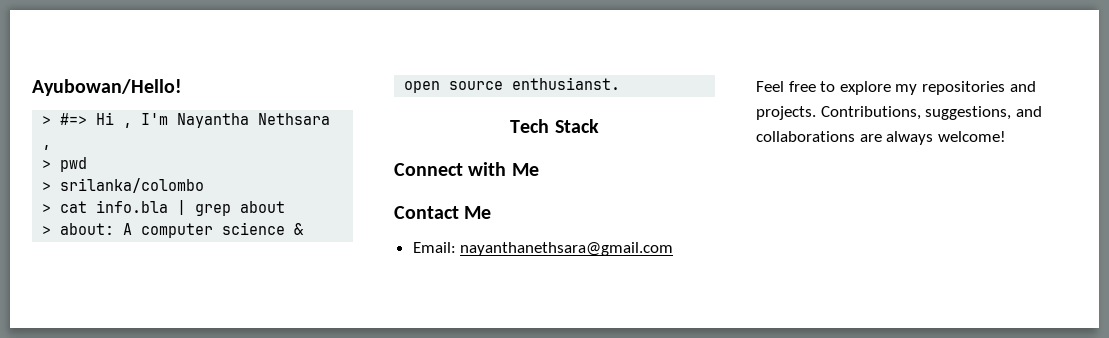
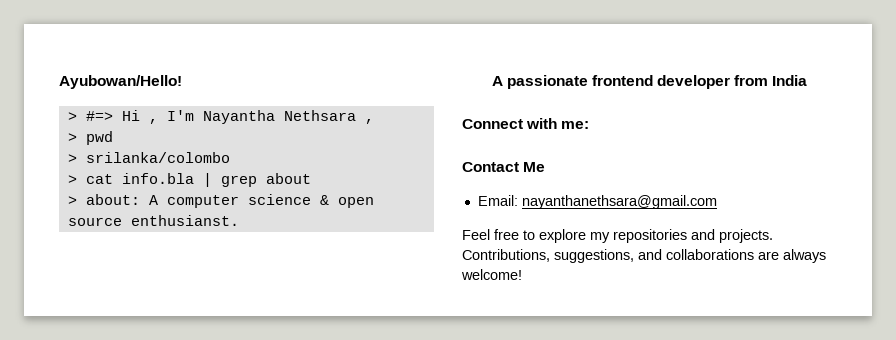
[510,119,599,133] Tech Stack -> [491,75,808,89] A passionate frontend developer from India
[511,163,539,176] Me -> [561,121,590,129] me:

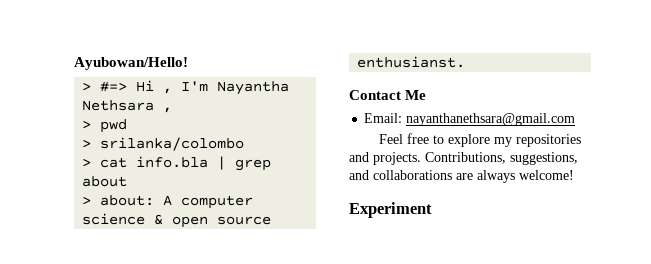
[491,75,808,89] [462,118,590,129] // A passionate frontend developer from India // Connect with me: -> (466, 62) none
(522, 274) none -> [349,202,432,218] // Experiment

